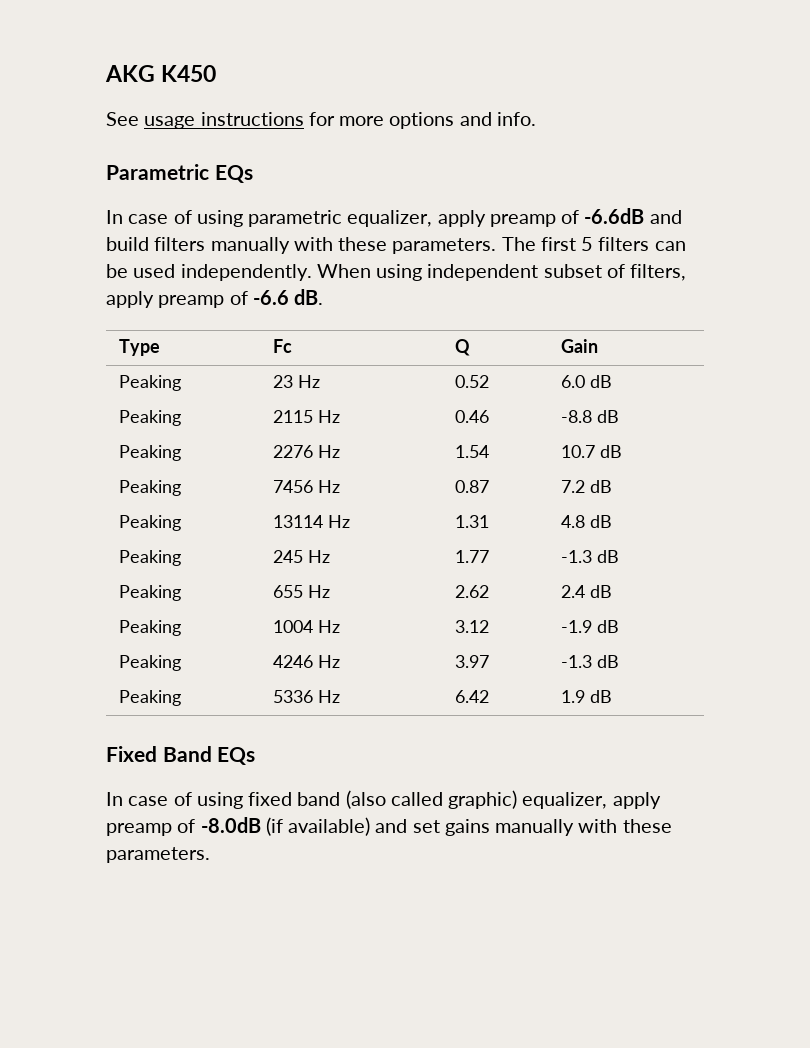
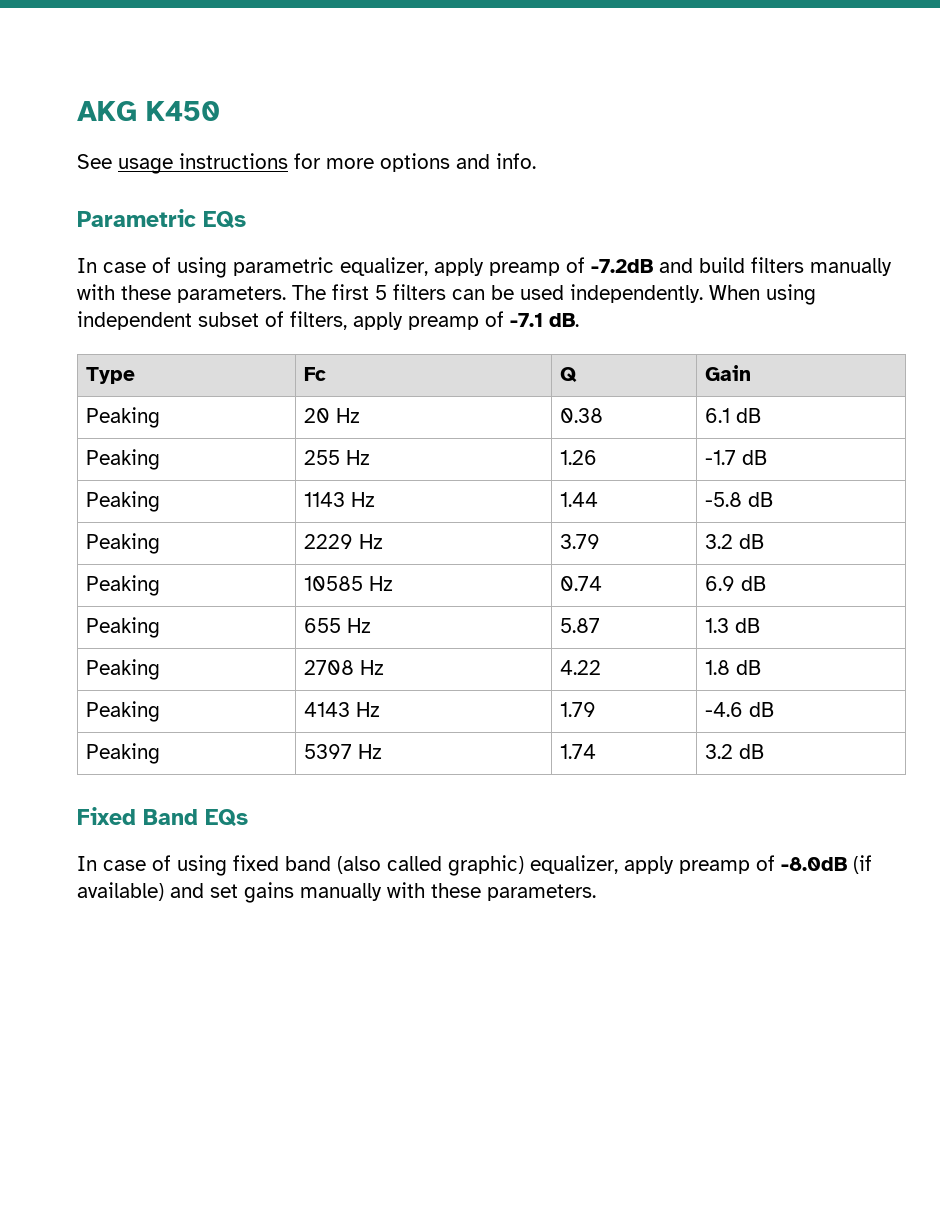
[584,208,645,224] -6.6dB -> [591,259,653,273] -7.2dB
[252,290,289,305] -6.6 -> [510,313,543,327] -7.1
[273,375,321,388] [455,375,490,388] [561,375,613,388] [119,410,182,426] [273,410,341,423] [455,410,490,423] [561,410,620,423] [119,445,182,461] [273,445,341,458] [455,445,490,458] [561,445,623,458] [119,480,182,496] [273,480,341,493] [455,480,490,493] [561,480,613,493] [119,515,182,531] [273,515,351,528] [455,515,490,528] [561,515,613,528] [119,550,182,566] [273,550,331,563] [455,550,490,563] [561,550,593,563] 23 Hz | 0.52 | 6.0 dB // Peaking | 2115 Hz | 0.46 | -8.8 dB // Peaking | 2276 Hz | 1.54 | 10.7 dB // Peaking | 7456 Hz | 0.87 | 7.2 dB // Peaking | 13114 Hz | 1.31 | 4.8 dB // Peaking | 245 Hz | 1.77 | -1.3 -> [303,408,360,423] [559,408,603,423] [704,408,761,423] [85,449,160,470] [303,450,370,465] [559,450,597,465] [704,450,767,465] [85,491,160,512] [303,492,375,507] [559,492,598,507] [704,492,773,507] [85,533,160,554] [303,534,383,549] [559,534,600,549] [704,534,764,549] [85,575,160,596] [303,576,393,591] [559,576,602,591] [704,576,735,591] 20 Hz | 0.38 | 6.1 dB // Peaking | 255 Hz | 1.26 | -1.7 dB // Peaking | 1143 Hz | 1.44 | -5.8 dB // Peaking | 2229 Hz | 3.79 | 3.2 dB // Peaking | 10585 Hz | 0.74 | 6.9
[455,585,490,598] [561,585,613,598] [119,620,182,636] [273,620,341,633] [455,620,490,633] [561,620,620,633] [119,655,182,671] [273,655,341,668] [455,655,490,668] [561,655,620,668] [119,690,182,706] [273,690,341,703] [455,690,490,703] [561,690,586,703] 2.62 | 2.4 dB // Peaking | 1004 Hz | 3.12 | -1.9 dB // Peaking | 4246 Hz | 3.97 | -1.3 dB // Peaking | 5336 Hz | 6.42 | 1.9 -> [559,618,600,633] [704,618,760,633] [85,659,160,680] [303,660,384,675] [559,660,601,675] [704,660,761,675] [85,701,160,722] [303,702,380,717] [559,702,596,717] [704,702,774,717] [85,743,160,764] [303,744,382,759] [559,744,596,759] [704,744,733,759] 5.87 | 1.3 dB // Peaking | 2708 Hz | 4.22 | 1.8 dB // Peaking | 4143 Hz | 1.79 | -4.6 dB // Peaking | 5397 Hz | 1.74 | 3.2

